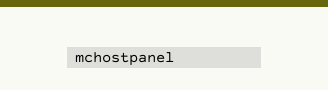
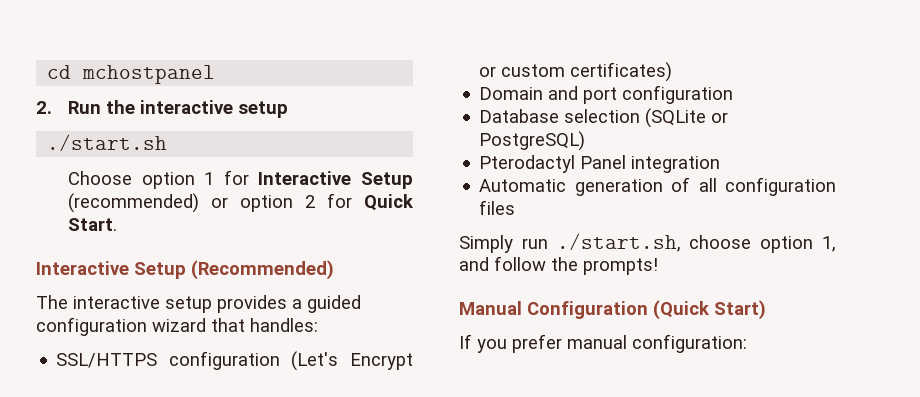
(74, 59) none -> [47,65,72,79] cd
(174, 59) none -> [36,100,288,118] [47,134,168,151] [67,170,413,189] [67,193,415,213] [67,218,117,231] [36,260,334,280] [36,295,361,313] [36,317,318,336] [56,351,413,371] [479,62,673,82] [479,85,734,104] [479,108,729,128] [479,131,586,151] [479,155,721,173] [479,177,836,196] [479,200,516,215] [459,233,836,253] [459,256,658,275] [459,300,766,320] [459,334,747,353] // 2. Run the interactive setup // ./start.sh // Choose option 1 for Interactive Setup (recommended) or option 2 for Quick Start. // Interactive Setup (Recommended) // The interactive setup provides a guided configuration wizard that handles: // SSL/HTTPS configuration (Let's Encrypt or custom certificates) // Domain and port configuration // Database selection (SQLite or PostgreSQL) // Pterodactyl Panel integration // Automatic generation of all configuration files // Simply run ./start.sh, choose option 1, and follow the prompts! // Manual Configuration (Quick Start) // If you prefer manual configuration:

